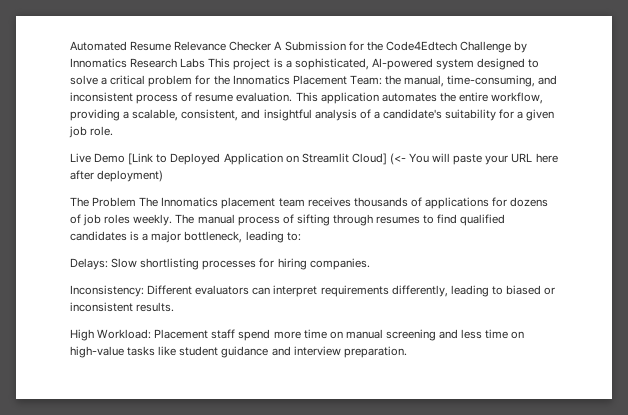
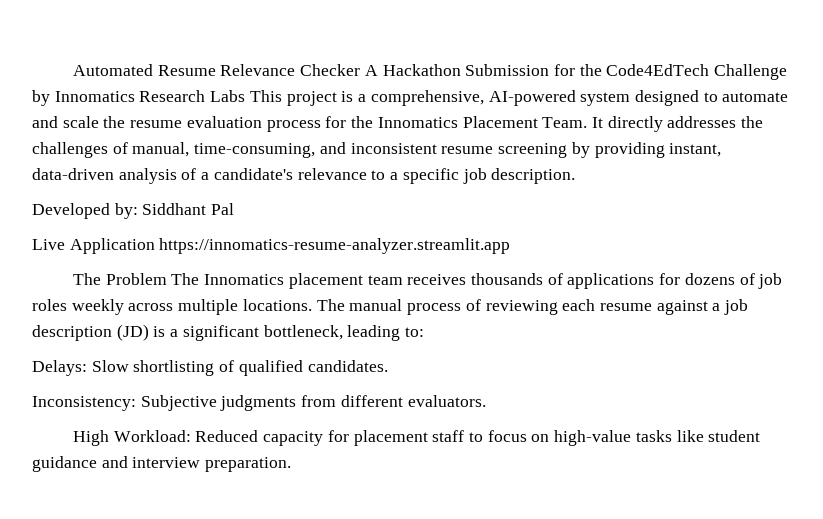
(283, 45) none -> [382,64,461,76] Hackathon
[385,41,457,51] Code4Edtech -> [606,64,710,76] Code4EdTech
[294,58,369,70] sophisticated, -> [370,90,484,106] comprehensive,
[70,75,558,87] [70,92,544,104] [70,109,555,121] [69,126,114,138] [70,153,558,165] [70,170,164,182] solve a critical problem for the Innomatics Placement Team: the manual, time-consuming, and inconsistent process of resume evaluation. This application automates the entire workflow, providing a scalable, consistent, and insightful analysis of a candidate's suitability for a given job role. // Live Demo [Link to Deployed Application on Streamlit Cloud] (<- You will paste your URL here after deployment) -> [722,92,789,102] [32,116,764,132] [32,142,722,158] [32,168,576,184] [32,203,235,219] [32,238,511,254] automate and scale the resume evaluation process for the Innomatics Placement Team. It directly addresses the challenges of manual, time-consuming, and inconsistent resume screening by providing instant, data-driven analysis of a candidate's relevance to a specific job description. // Developed by: Siddhant Pal // Live Application https://innomatics-resume-analyzer.streamlit.app
[133,214,506,226] [70,231,182,243] weekly. The manual process of sifting through resumes to find qualified candidates is a major -> [71,299,749,315] [32,324,259,341] weekly across multiple locations. The manual process of reviewing each resume against a job description (JD) is a significant
[202,258,370,270] [70,285,556,297] [70,302,175,312] [70,329,509,341] processes for hiring companies. // Inconsistency: Different evaluators can interpret requirements differently, leading to biased or inconsistent results. // High Workload: Placement staff spend more time on manual screening and less time -> [219,360,388,376] [32,395,486,411] [72,430,527,446] of qualified candidates. // Inconsistency: Subjective judgments from different evaluators. // High Workload: Reduced capacity for placement staff to focus

